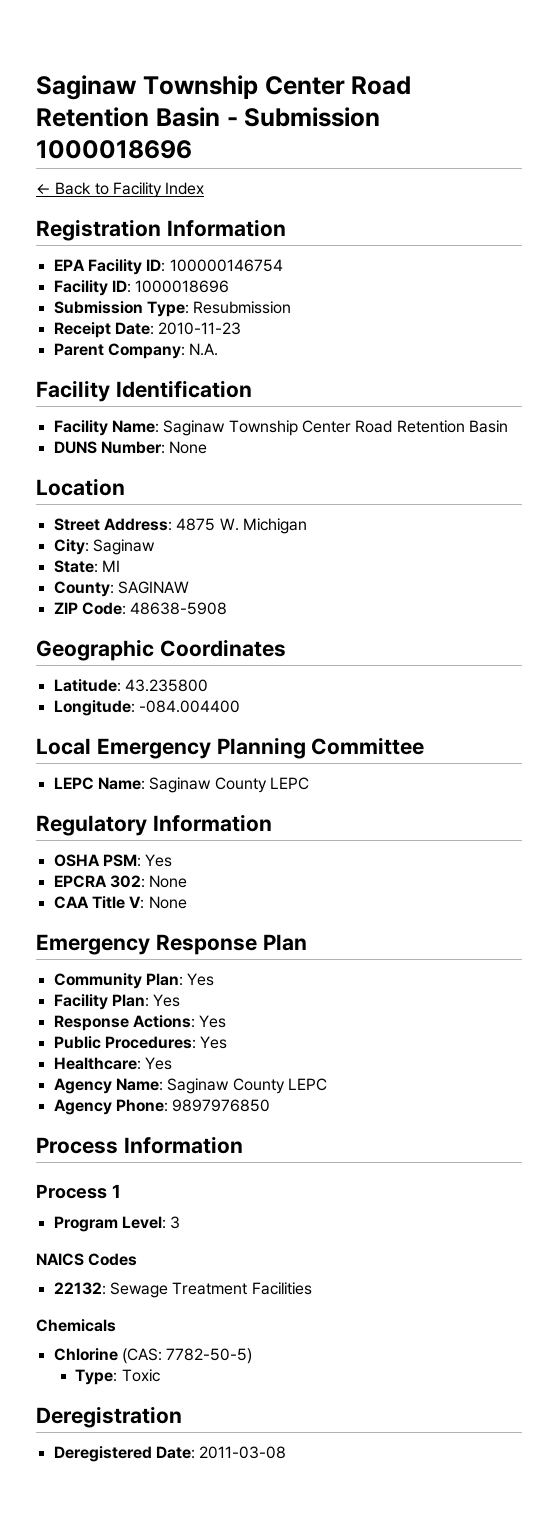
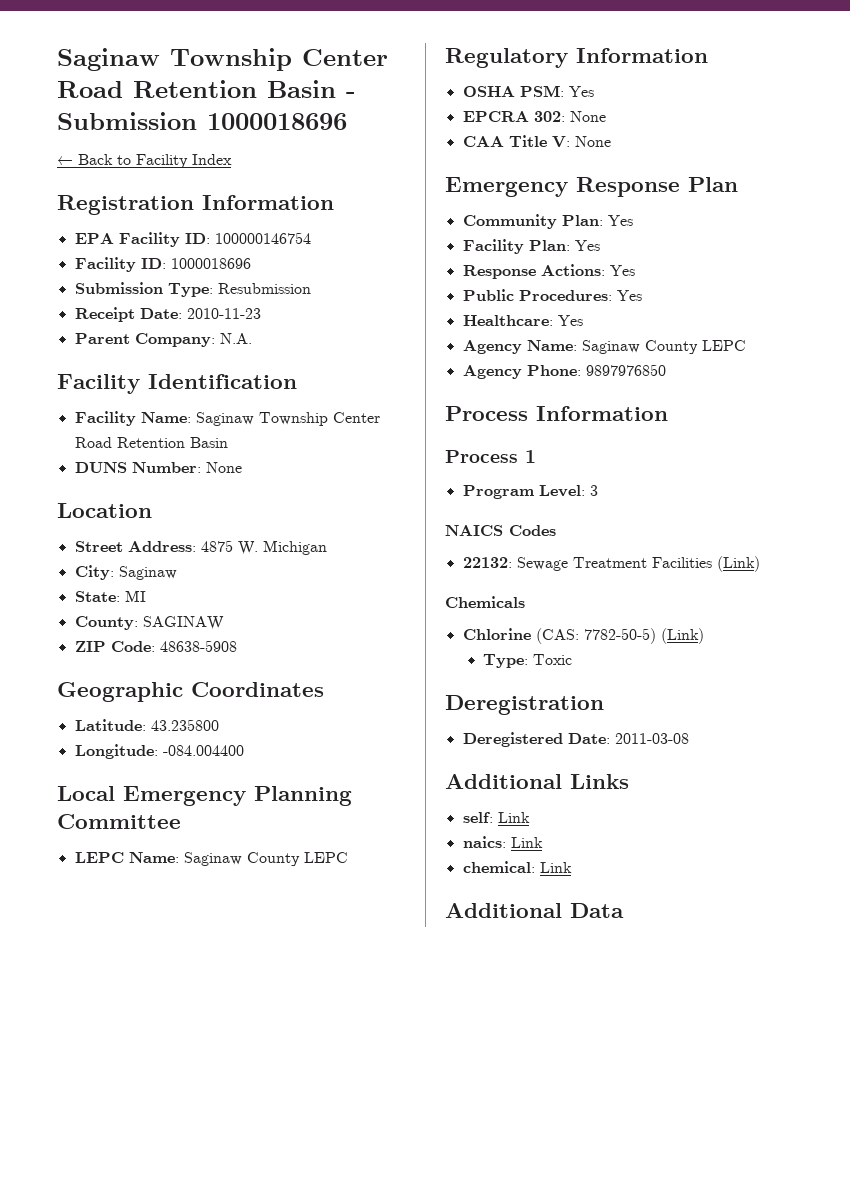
(312, 1288) none -> [716,556,760,572] (Link)
(253, 1356) none -> [660,628,704,644] (Link)
(287, 1452) none -> [445,774,629,789] [462,812,530,823] [462,836,543,848] [462,861,572,873] [445,903,624,918] // Additional Links // self: Link // naics: Link // chemical: Link // Additional Data

